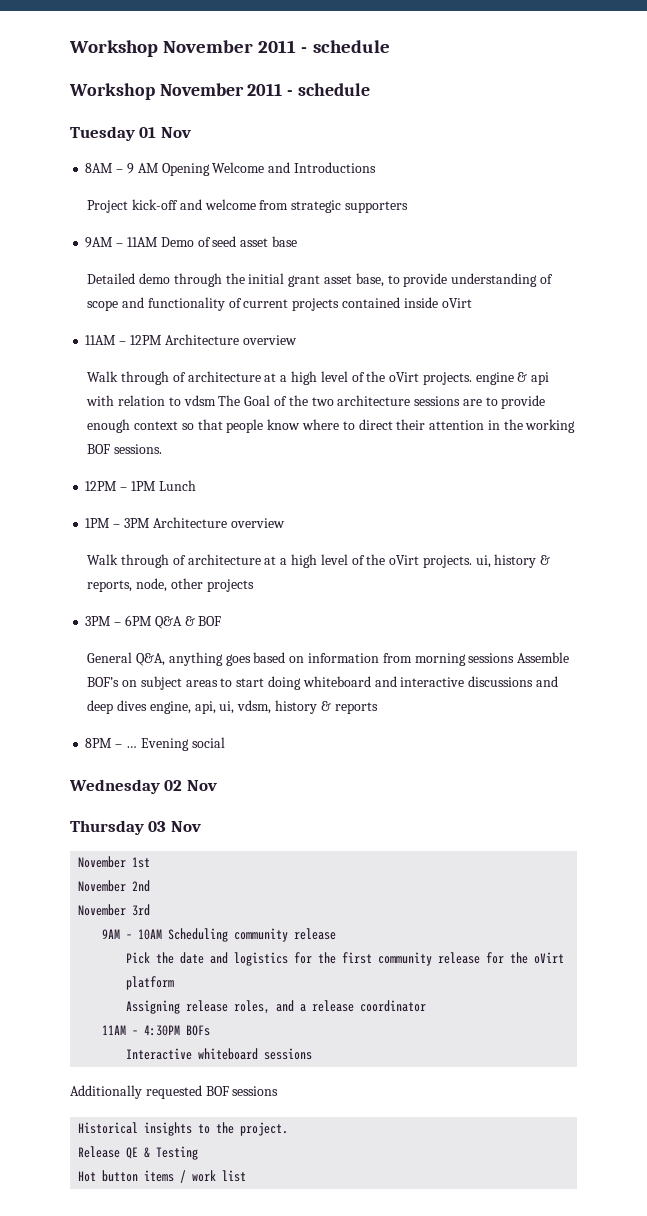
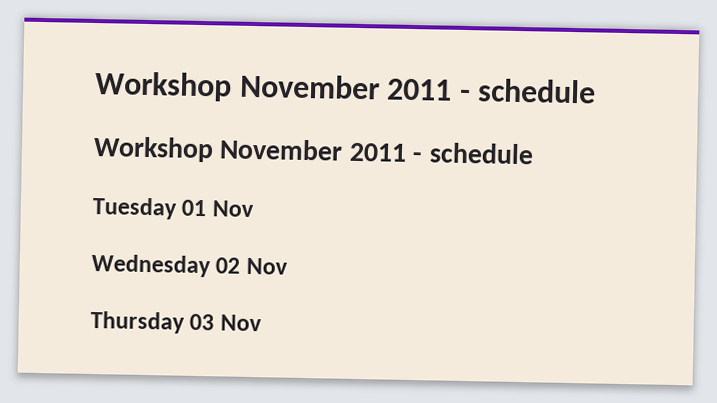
[85,162,376,176] [87,199,408,213] [85,236,297,248] [87,273,553,287] [87,297,472,311] [85,334,297,345] [87,371,550,385] [86,395,546,409] [87,419,576,433] [87,444,163,454] [85,480,196,491] [85,517,285,528] [87,554,551,568] [87,578,254,592] [85,615,222,629] [87,652,570,666] [87,676,558,690] [87,700,378,714] [85,737,225,751] // 8AM – 9 AM Opening Welcome and Introductions // Project kick-off and welcome from strategic supporters // 9AM – 11AM Demo of seed asset base // Detailed demo through the initial grant asset base, to provide understanding of scope and functionality of current projects contained inside oVirt // 11AM – 12PM Architecture overview // Walk through of architecture at a high level of the oVirt projects. engine & api with relation to vdsm The Goal of the two architecture sessions are to provide enough context so that people know where to direct their attention in the working BOF sessions. // 12PM – 1PM Lunch // 1PM – 3PM Architecture overview // Walk through of architecture at a high level of the oVirt projects. ui, history & reports, node, other projects // 3PM – 6PM Q&A & BOF // General Q&A, anything goes based on information from morning sessions Assemble BOF’s on subject areas to start doing whiteboard and interactive discussions and deep dives engine, api, ui, vdsm, history & reports // 8PM – … Evening social -> (254, 209) none
[78,856,151,868] [78,880,151,892] [78,904,151,916] [102,928,337,942] [126,952,565,966] [126,976,175,990] [126,1000,427,1014] [102,1025,211,1036] [126,1048,313,1060] [70,1085,279,1099] [78,1122,289,1136] [78,1146,199,1160] [78,1170,247,1183] // November 1st // November 2nd // November 3rd // 9AM – 10AM Scheduling community release // Pick the date and logistics for the first community release for the oVirt platform // Assigning release roles, and a release coordinator // 11AM – 4:30PM BOFs // Interactive whiteboard sessions // Additionally requested BOF sessions // Historical insights to the project. // Release QE & Testing // Hot button items / work list -> (262, 323) none

